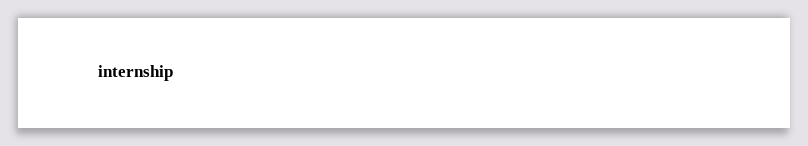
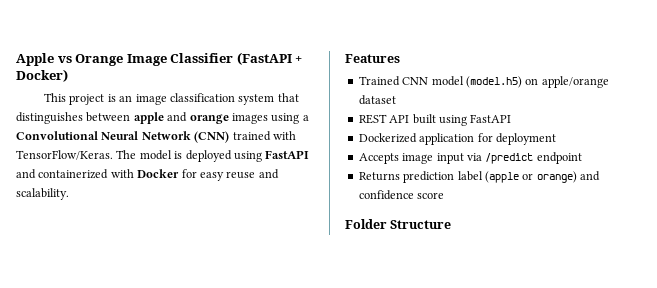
[98,65,173,81] internship -> [16,52,303,66] [16,69,68,82] [44,93,299,105] [16,112,309,124] [16,131,296,143] [16,150,310,162] [16,169,279,181] [16,188,69,200] [345,54,400,63] [358,76,609,88] [358,95,396,105] [358,114,512,126] [358,133,556,145] [358,152,582,164] [358,171,600,183] [358,190,445,200] [345,219,452,229] Apple vs Orange Image Classifier (FastAPI + Docker) // This project is an image classification system that distinguishes between apple and orange images using a Convolutional Neural Network (CNN) trained with TensorFlow/Keras. The model is deployed using FastAPI and containerized with Docker for easy reuse and scalability. // Features // Trained CNN model (model.h5) on apple/orange dataset // REST API built using FastAPI // Dockerized application for deployment // Accepts image input via /predict endpoint // Returns prediction label (apple or orange) and confidence score // Folder Structure

